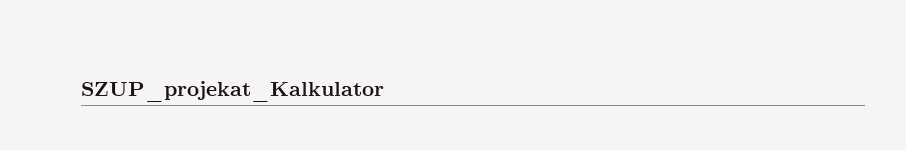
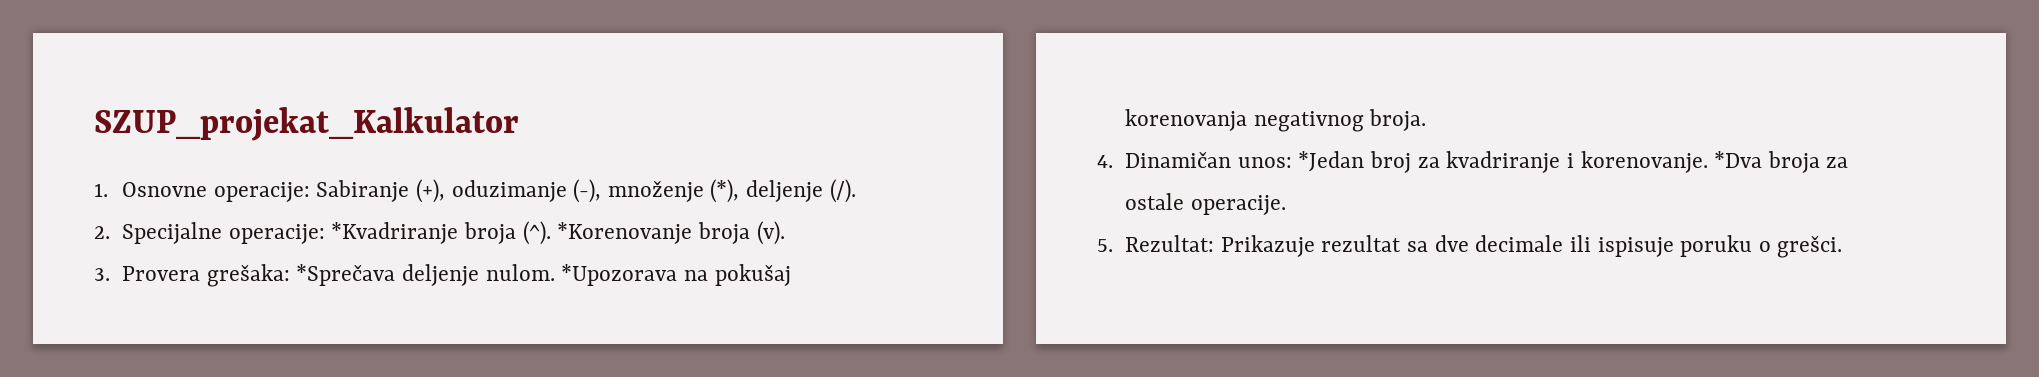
(384, 91) none -> [94,179,856,203] [94,221,785,245] [94,264,791,287] [1125,109,1427,132] [1097,151,1849,173] [1125,193,1286,215] [1097,235,1843,258] // 1. Osnovne operacije: Sabiranje (+), oduzimanje (-), množenje (*), deljenje (/). // 2. Specijalne operacije: *Kvadriranje broja (^). *Korenovanje broja (v). // 3. Provera grešaka: *Sprečava deljenje nulom. *Upozorava na pokušaj korenovanja negativnog broja. // 4. Dinamičan unos: *Jedan broj za kvadriranje i korenovanje. *Dva broja za ostale operacije. // 5. Rezultat: Prikazuje rezultat sa dve decimale ili ispisuje poruku o grešci.

